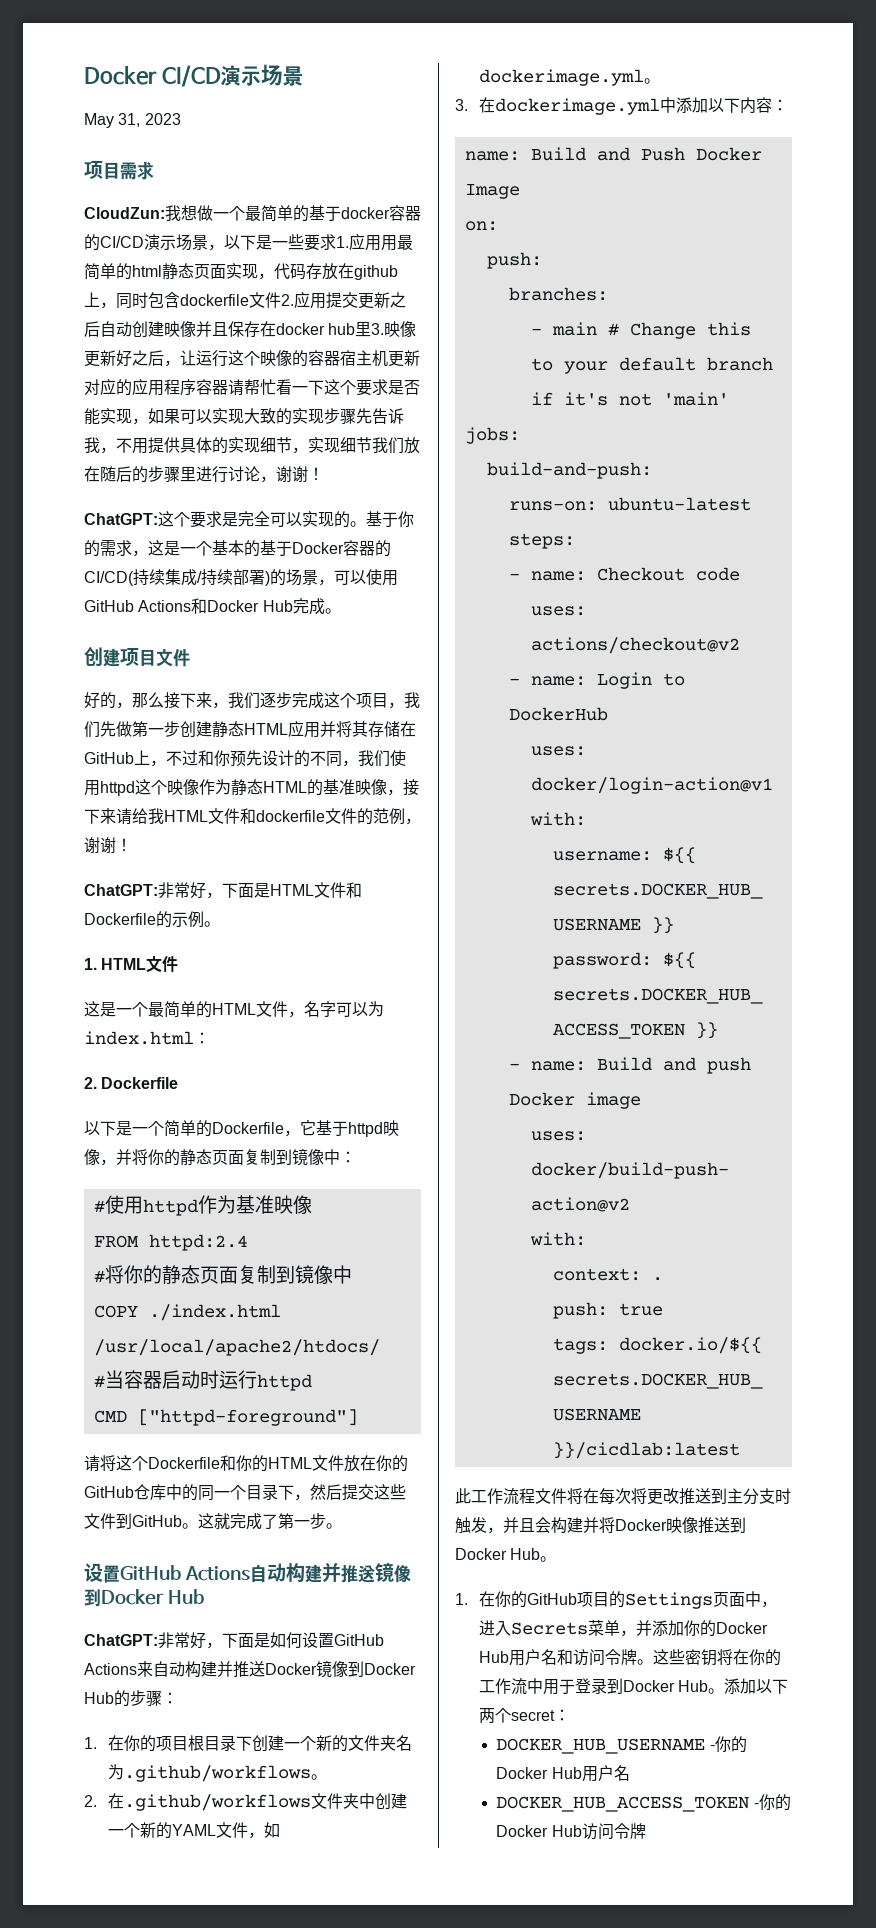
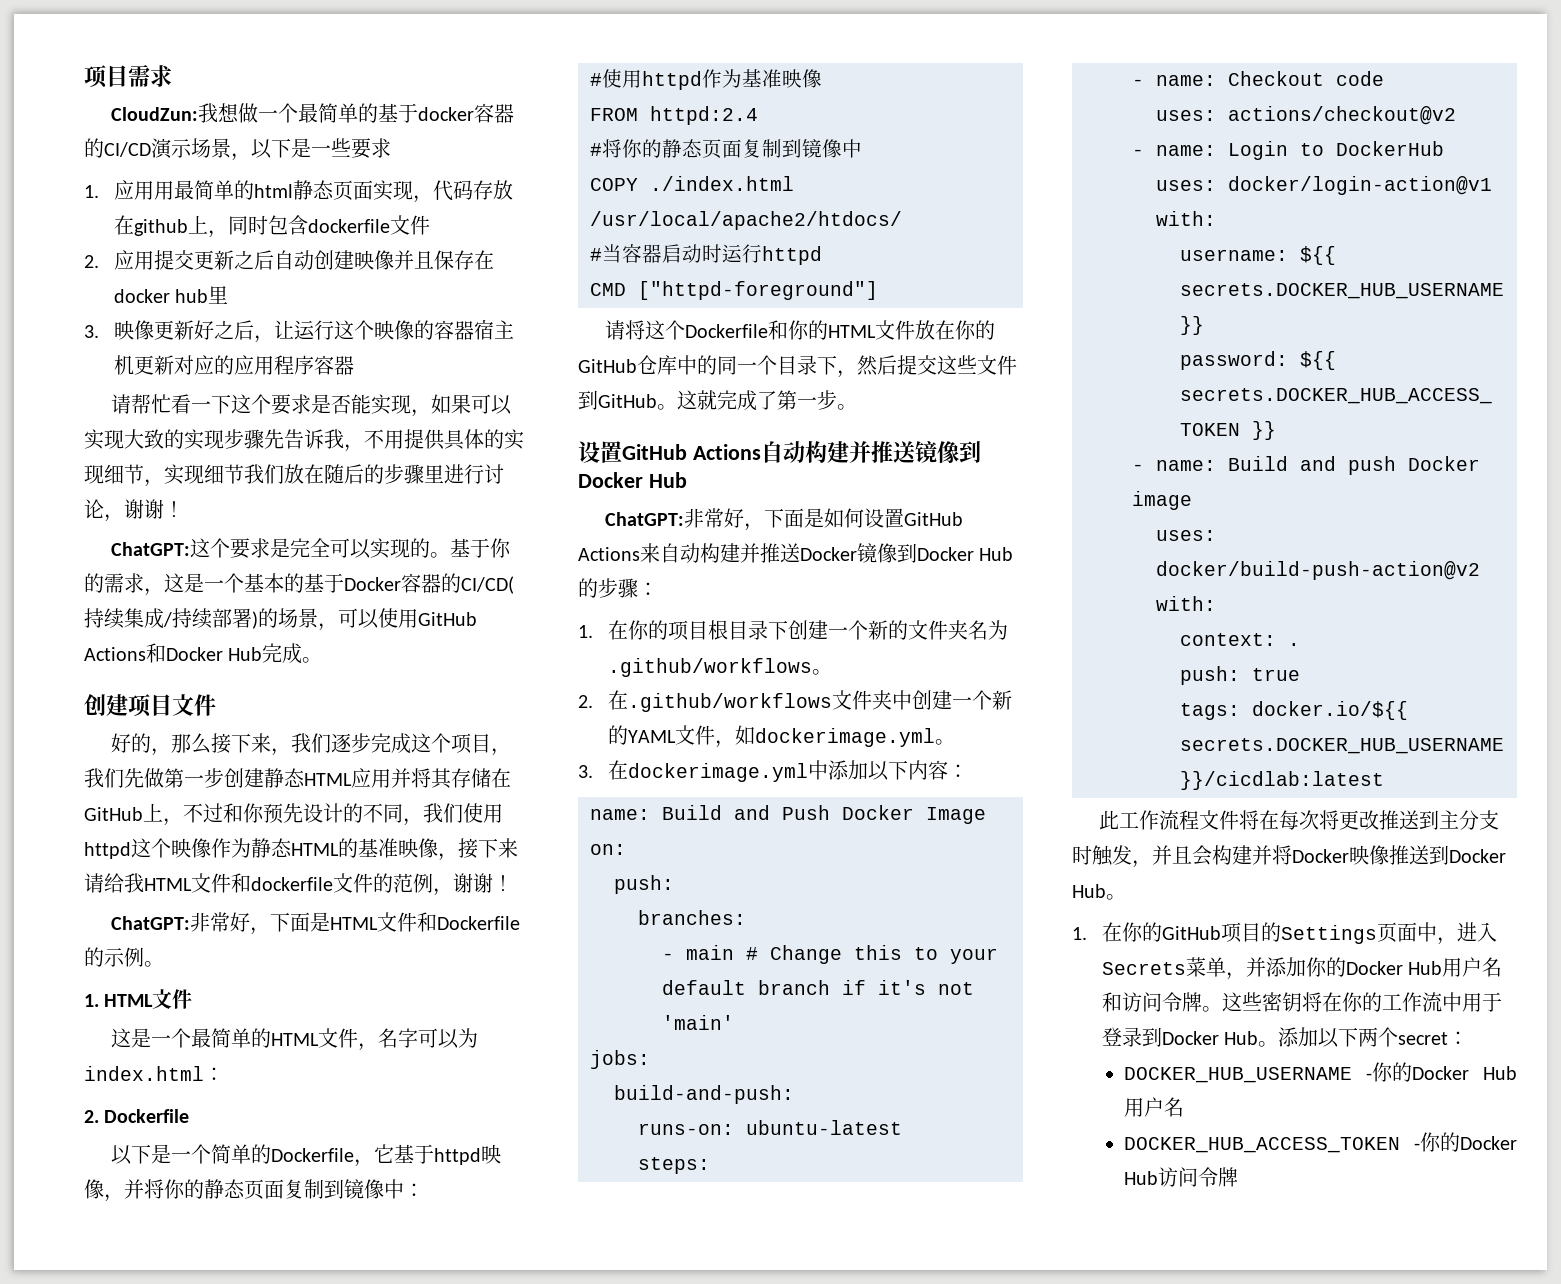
[84,64,303,87] [84,113,181,128] Docker CI/CD演示场景 // May 31, 2023 // -> (84, 76) none
(336, 242) none -> (391, 148) //
(281, 300) none -> (430, 225) //
(372, 329) none -> (229, 295) //
(228, 387) none -> (354, 365) //

